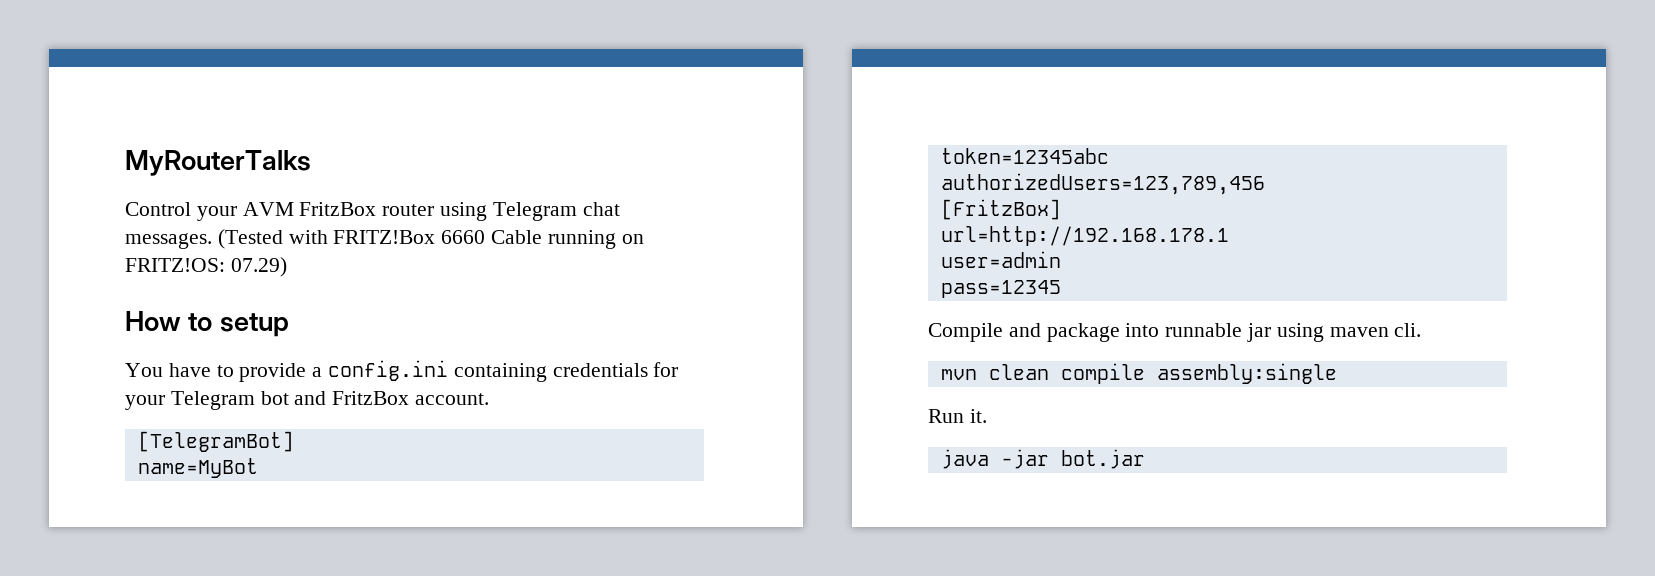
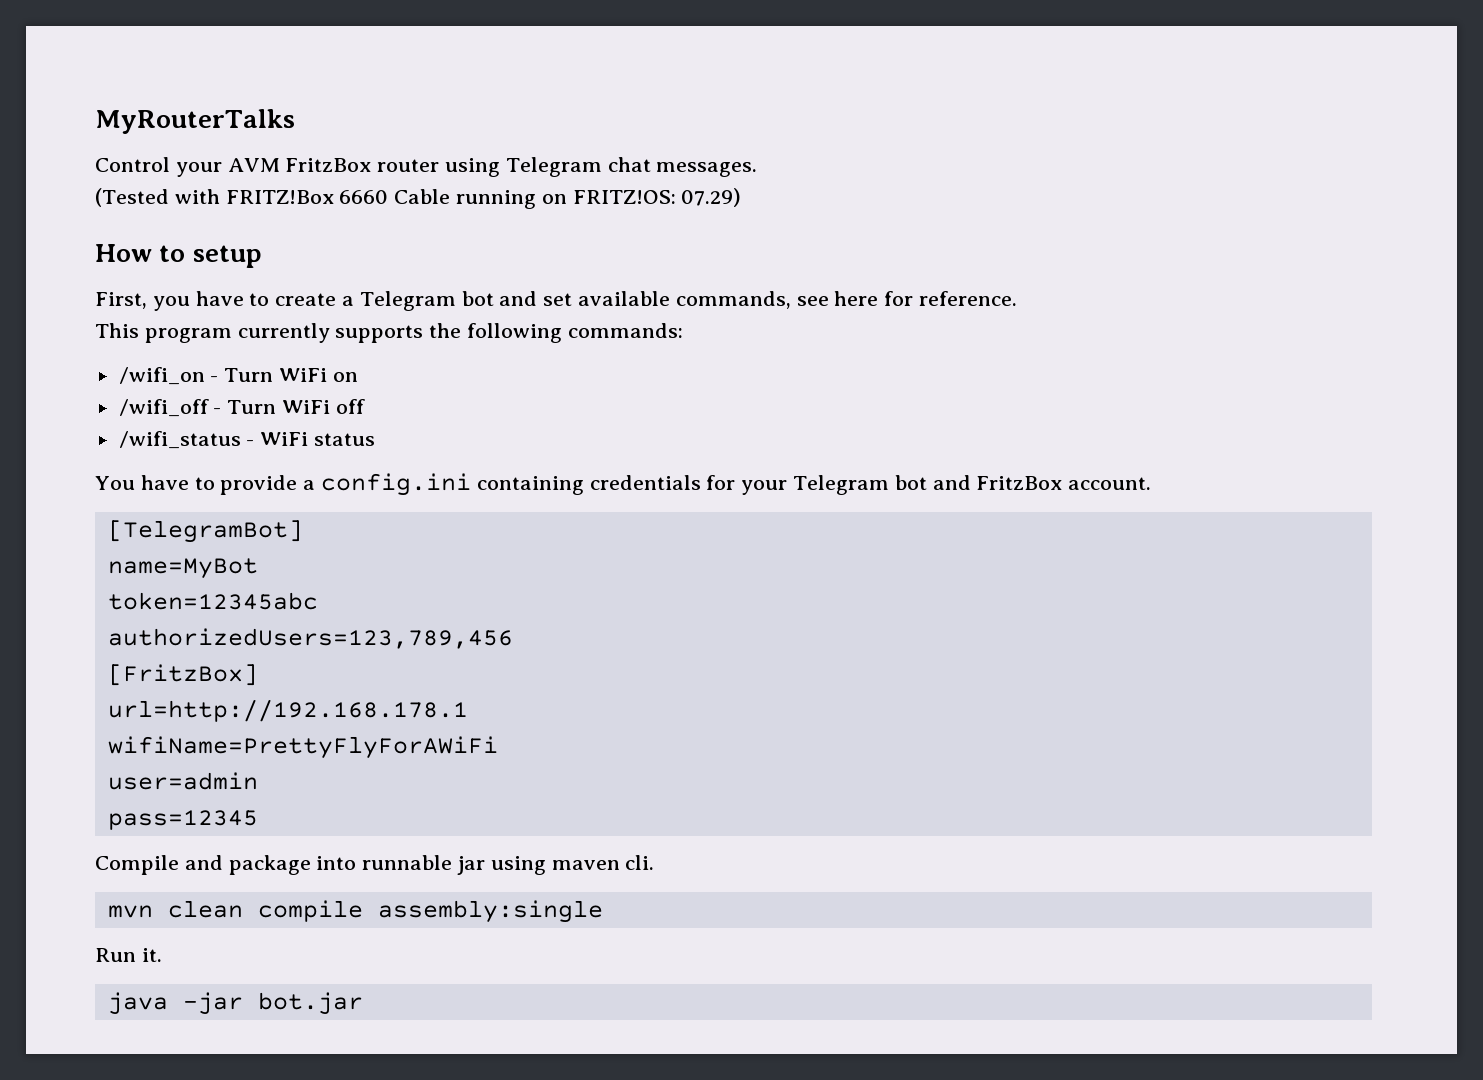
(212, 241) none -> (758, 169) //
(289, 325) none -> [95,291,1018,311] [95,323,683,343] [118,367,358,385] [118,399,365,417] [118,431,376,449] // First, you have to create a Telegram bot and set available commands, see here for reference. // This program currently supports the following commands: // /wifi_on - Turn WiFi on // /wifi_off - Turn WiFi off // /wifi_status - WiFi status
(1229, 236) none -> [107,736,498,759] // wifiName=PrettyFlyForAWiFi

